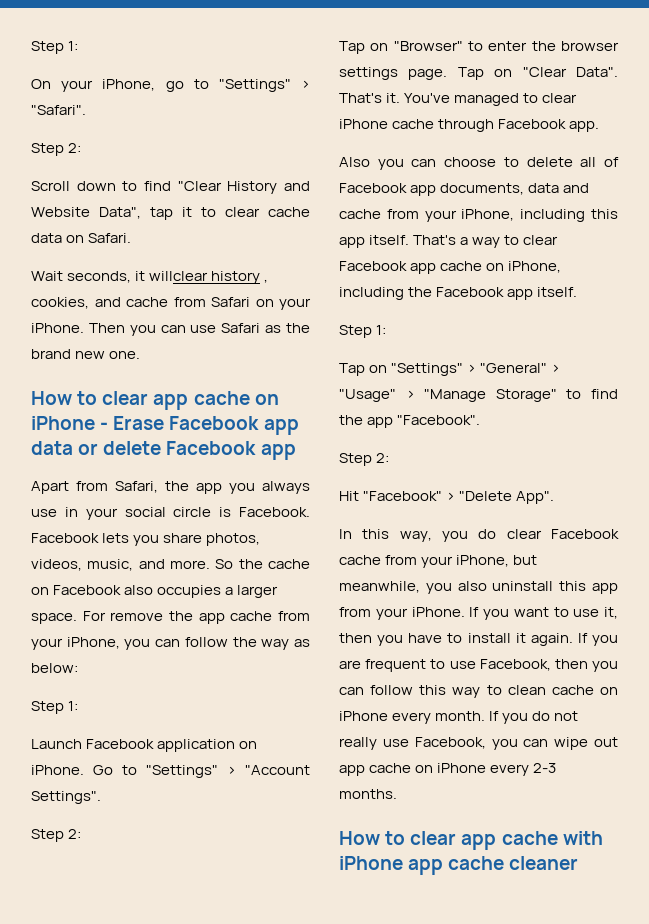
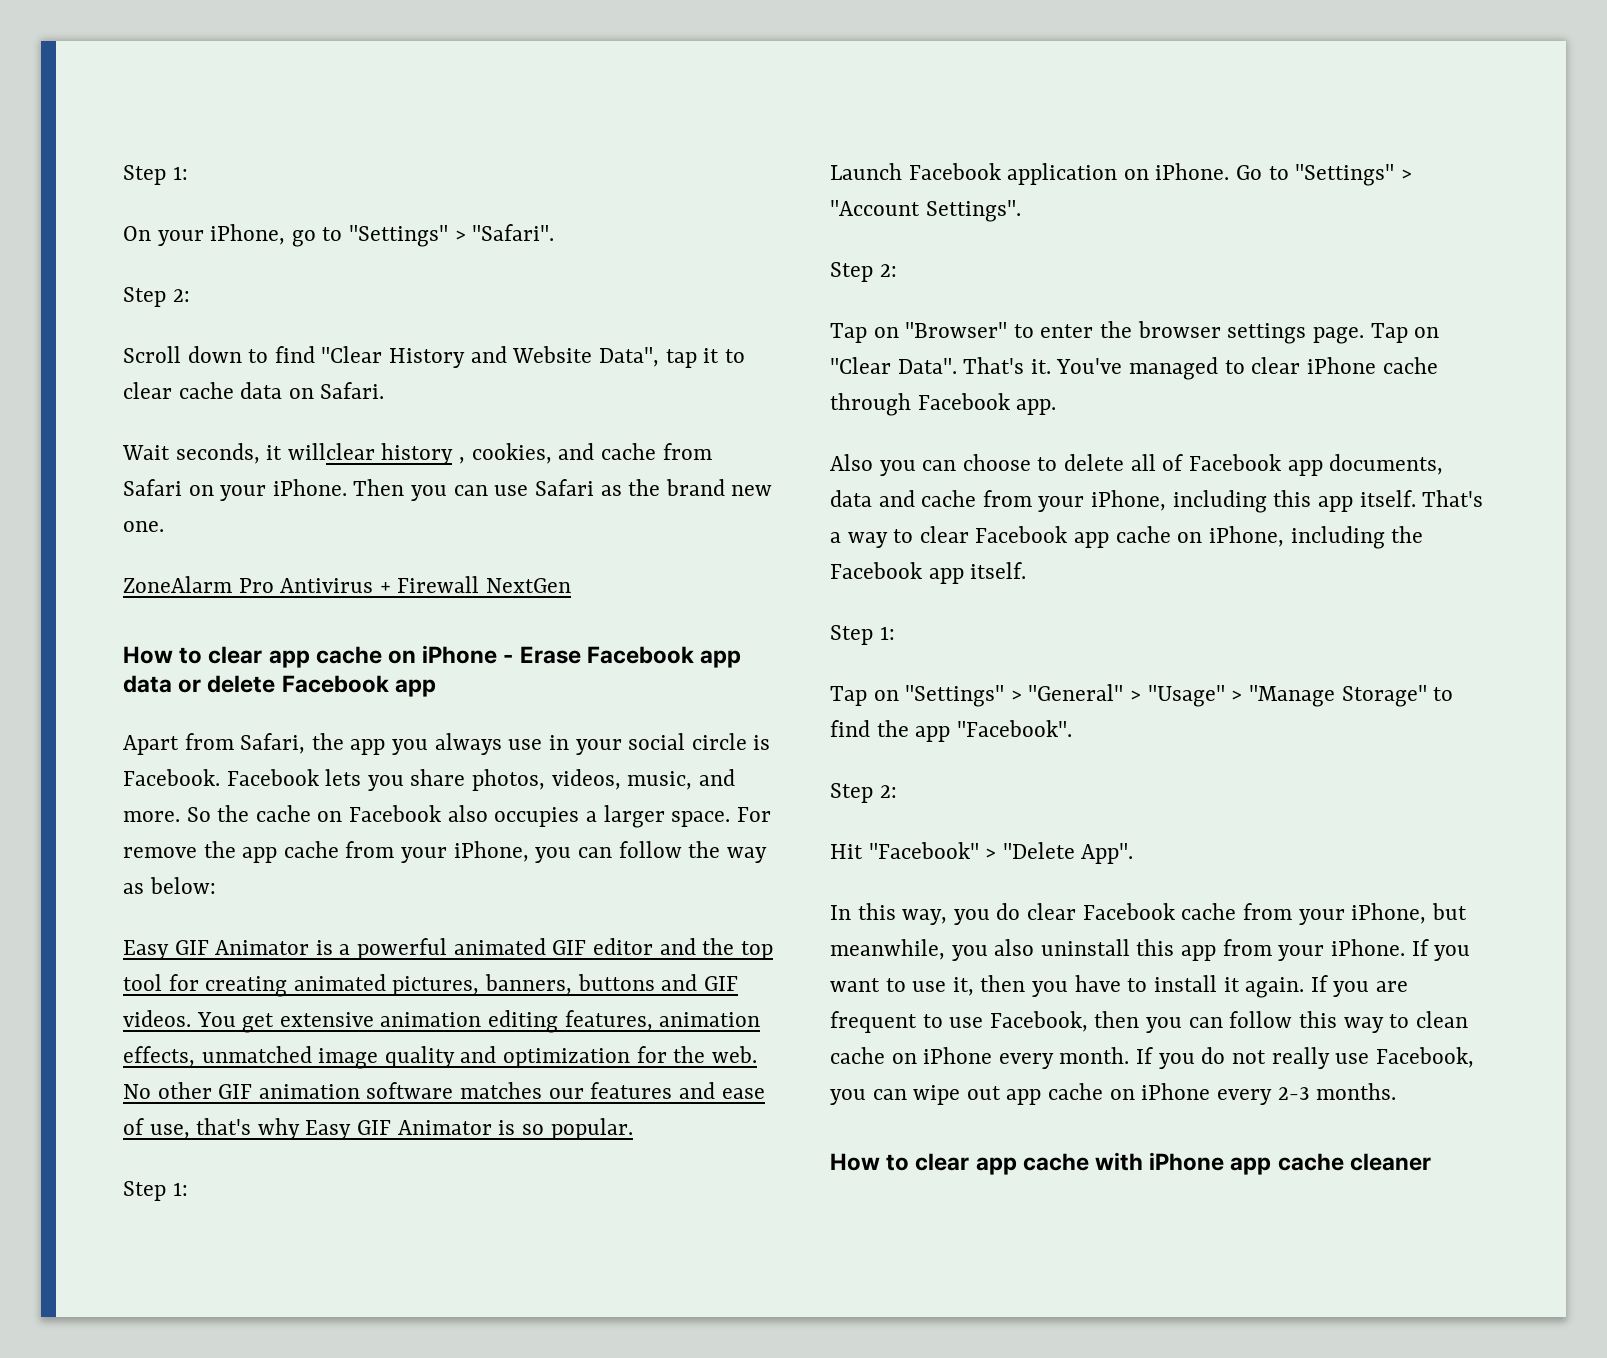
(141, 355) none -> [123,576,572,593] // ZoneAlarm Pro Antivirus + Firewall NextGen
(78, 668) none -> [123,938,773,960] [123,974,738,997] [123,1010,761,1033] [123,1046,757,1069] [123,1082,765,1099] [123,1118,633,1140] // Easy GIF Animator is a powerful animated GIF editor and the top tool for creating animated pictures, banners, buttons and GIF videos. You get extensive animation editing features, animation effects, unmatched image quality and optimization for the web. No other GIF animation software matches our features and ease of use, that's why Easy GIF Animator is so popular.

